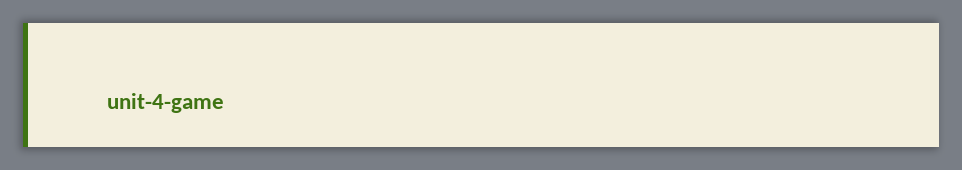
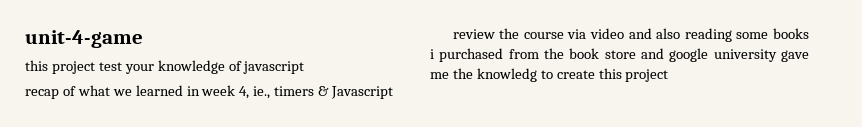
(224, 103) none -> [25,60,305,74] [25,85,394,99] [452,28,809,42] [430,48,809,62] [430,68,669,82] // this project test your knowledge of javascript // recap of what we learned in week 4, ie., timers & Javascript // review the course via video and also reading some books i purchased from the book store and google university gave me the knowledg to create this project

